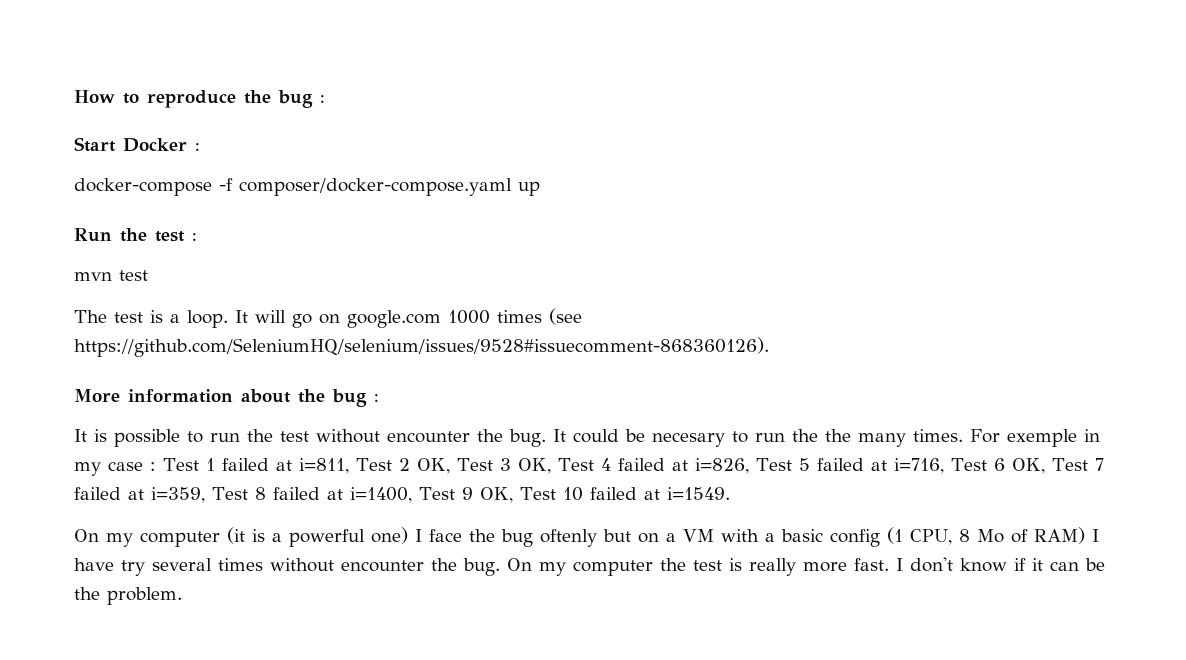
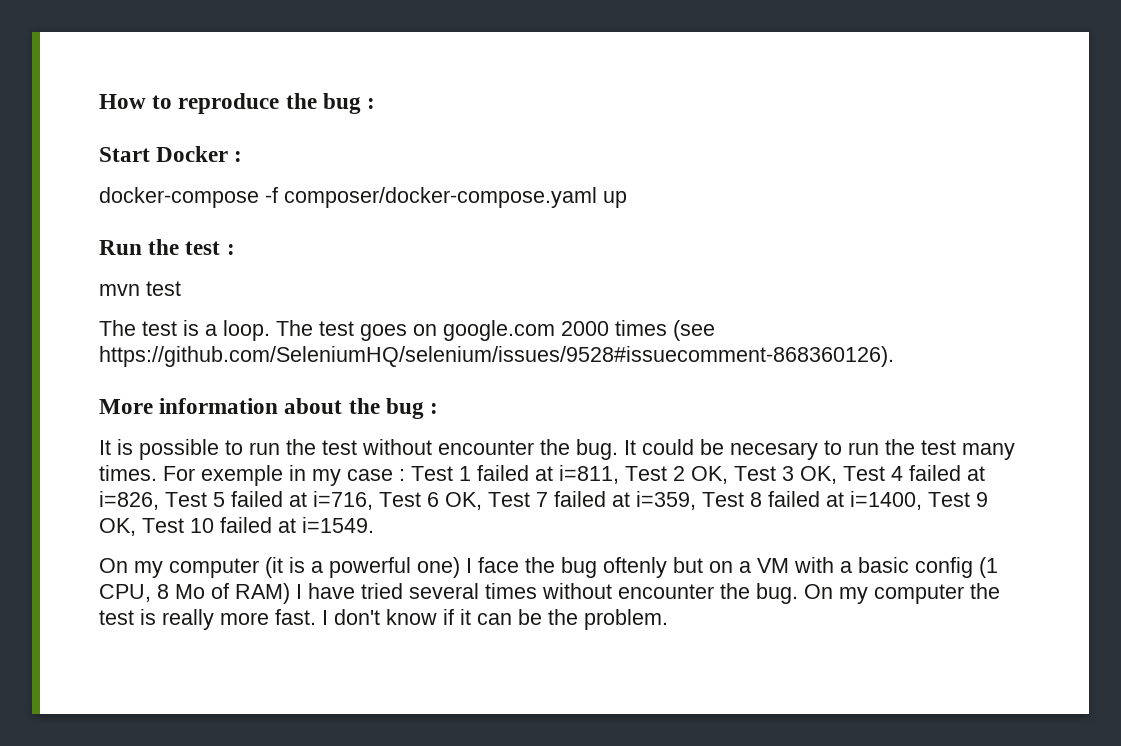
[235,310,312,328] It will go -> [276,320,407,341] The test goes
[448,310,490,324] 1000 -> [561,321,609,336] 2000
[825,429,851,442] the -> [921,440,956,455] test
[121,560,145,576] try -> [361,583,403,599] tried

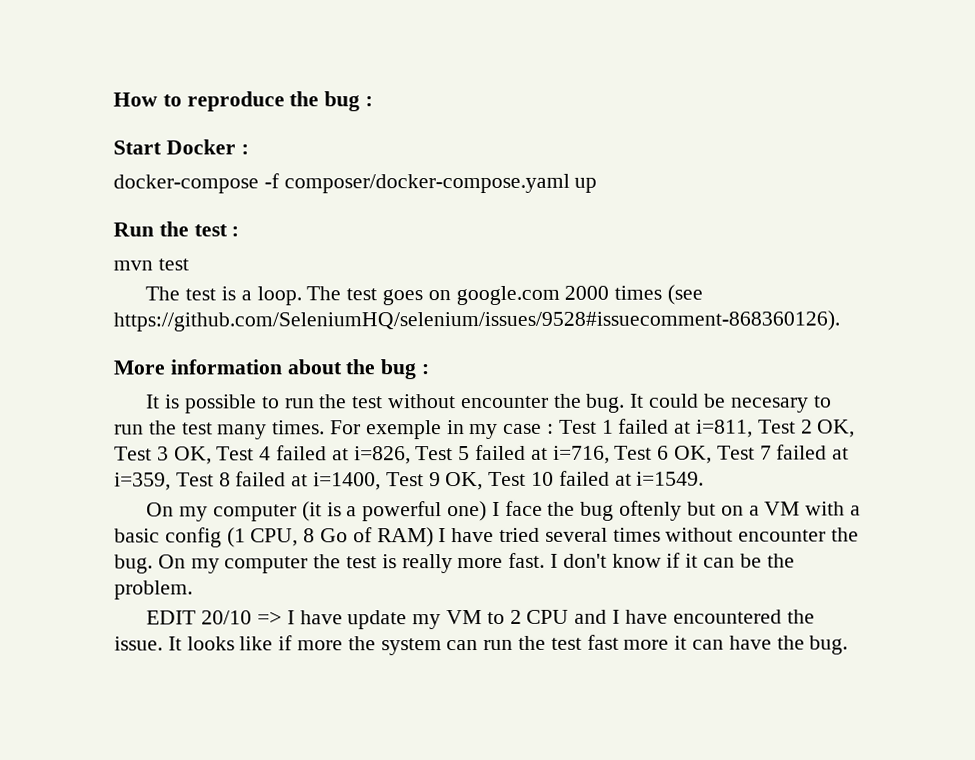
[175,584,205,599] Mo -> [320,528,349,543] Go
(668, 619) none -> [146,609,815,630] [114,634,849,656] // EDIT 20/10 => I have update my VM to 2 CPU and I have encountered the issue. It looks like if more the system can run the test fast more it can have the bug.

